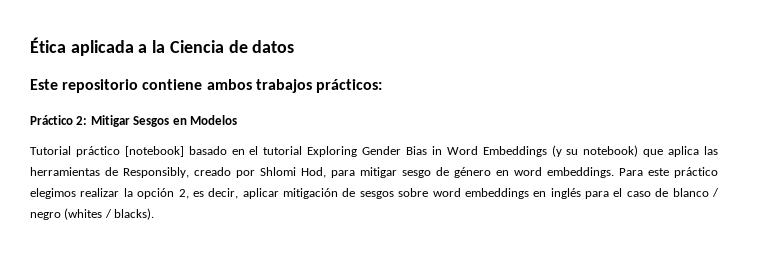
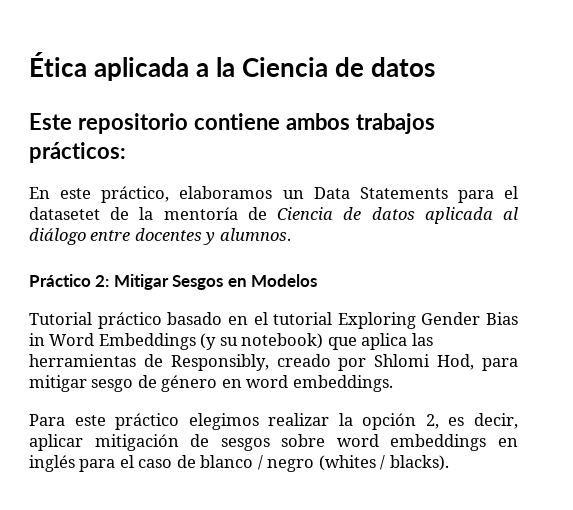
(382, 86) none -> [29,186,518,203] [29,207,518,224] [29,228,291,245] // En este práctico, elaboramos un Data Statements para el datasetet de la mentoría de Ciencia de datos aplicada al diálogo entre docentes y alumnos.
[124,146,184,157] [notebook] -> (162, 320) none
(614, 172) none -> (393, 383) //

